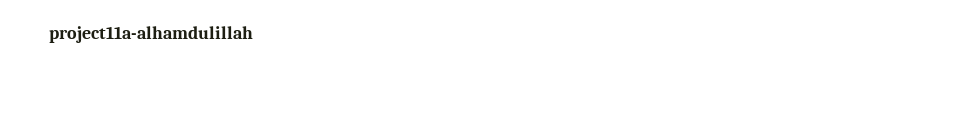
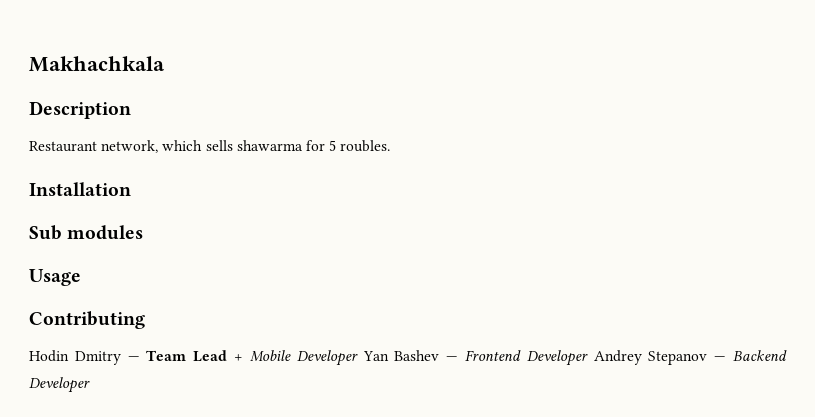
[49,26,253,43] project11a-alhamdulillah -> [29,56,165,72] [29,101,131,119] [29,140,391,153] [29,182,131,196] [29,225,144,240] [29,269,81,286] [29,311,145,329] [29,350,787,366] [29,377,90,393] Makhachkala // Description // Restaurant network, which sells shawarma for 5 roubles. // Installation // Sub modules // Usage // Contributing // Hodin Dmitry — Team Lead + Mobile Developer Yan Bashev — Frontend Developer Andrey Stepanov — Backend Developer

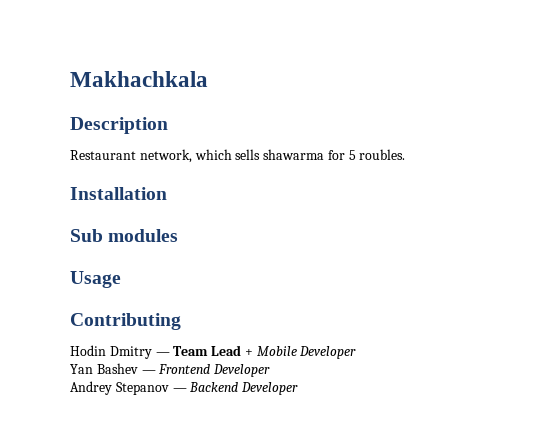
(358, 358) none -> (357, 352) //
(588, 358) none -> (271, 370) //

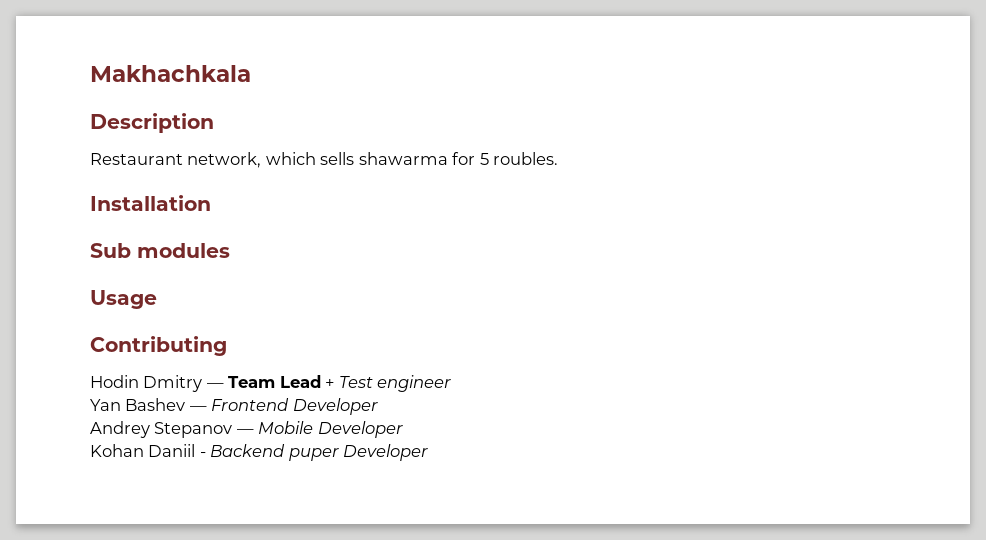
[256,346,357,359] Mobile Developer -> [338,375,452,392] Test engineer
[189,382,239,392] Backend -> [258,421,403,438] [90,444,339,461] Mobile Developer // Kohan Daniil - Backend puper

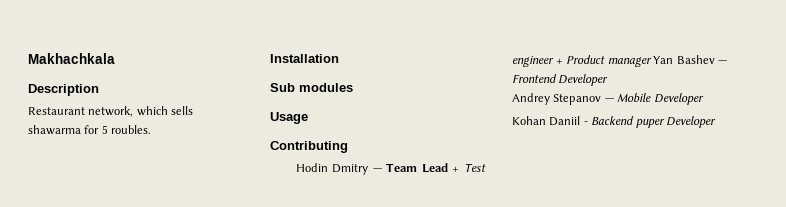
(452, 383) // -> [555,55,652,67] + Product manager

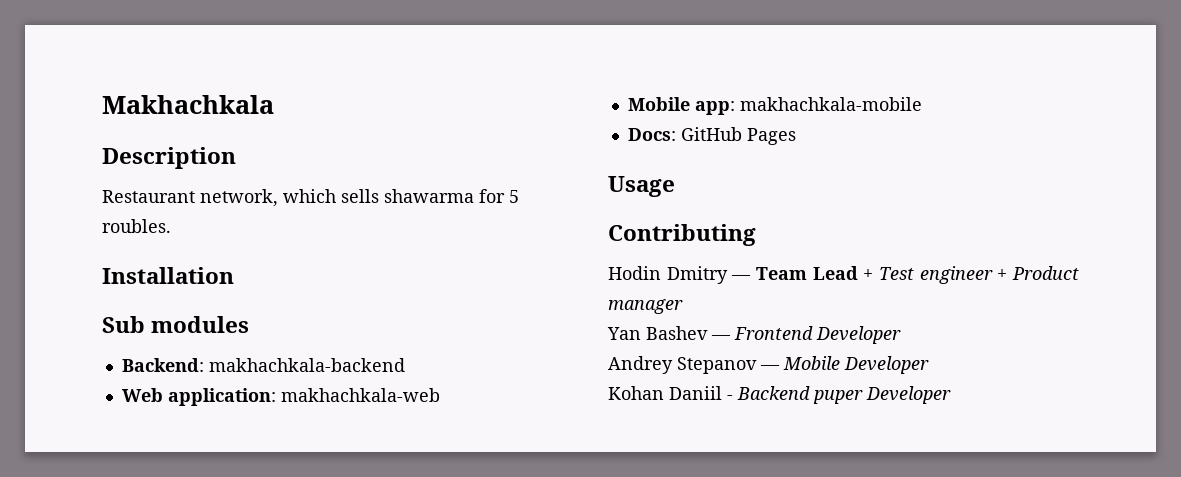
(353, 87) none -> [121,358,405,372] [121,388,440,406] [627,97,922,115] [627,127,796,145] // Backend: makhachkala-backend // Web application: makhachkala-web // Mobile app: makhachkala-mobile // Docs: GitHub Pages
(652, 61) none -> (683, 306) //

